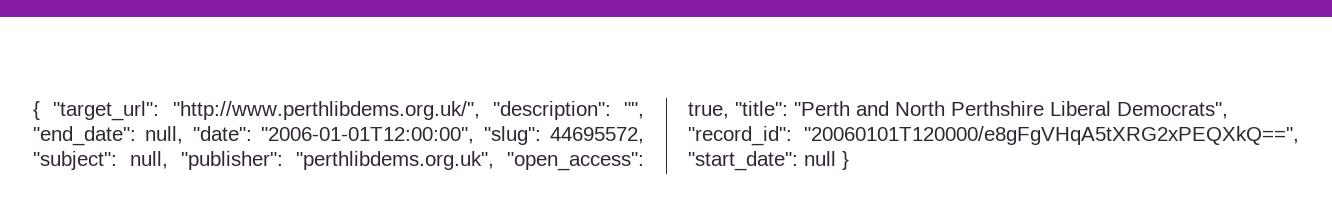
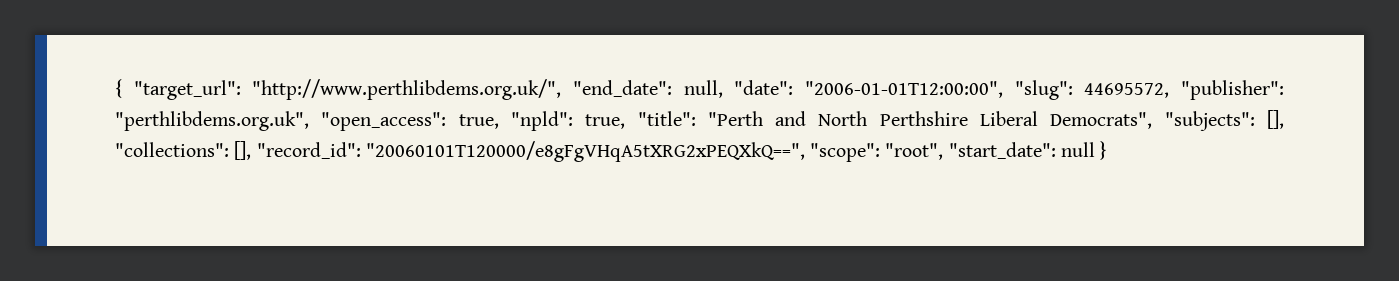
[492,101,644,120] "description": "", -> (562, 89) none
[33,151,168,170] "subject": null, -> (1170, 90) none
(729, 110) none -> [510,111,626,131] "npld": true,
[688,126,1299,146] "record_id": "20060101T120000/e8gFgVHqA5tXRG2xPEQXkQ==", -> [1164,110,1284,131] [115,141,944,162] "subjects": [], "collections": [], "record_id": "20060101T120000/e8gFgVHqA5tXRG2xPEQXkQ==", "scope": "root",

